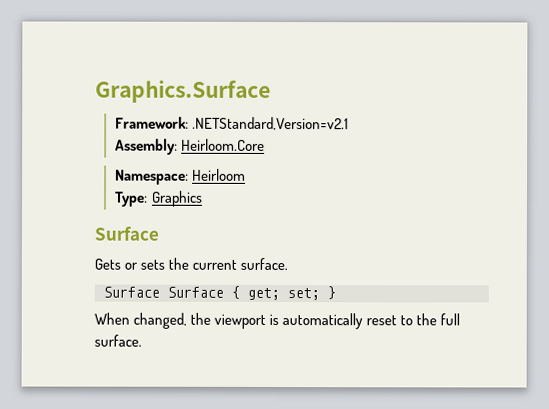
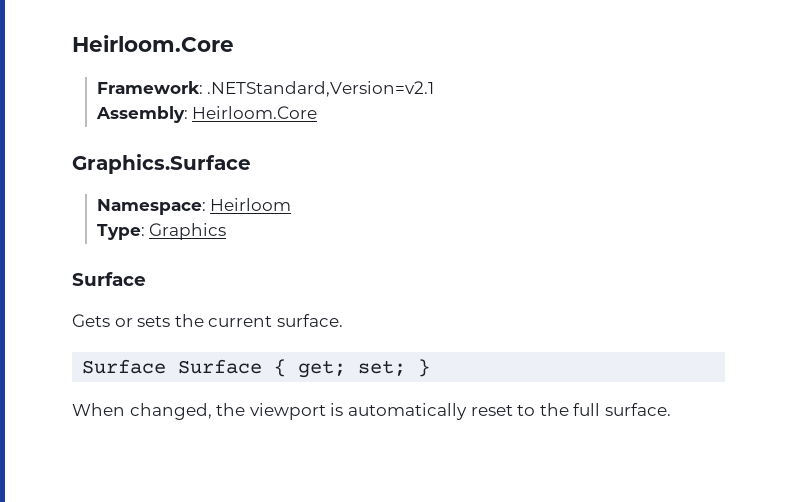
[95,79,271,103] Graphics.Surface -> [72,35,234,52] Heirloom.Core
(265, 144) none -> [72,154,251,174] // Graphics.Surface

